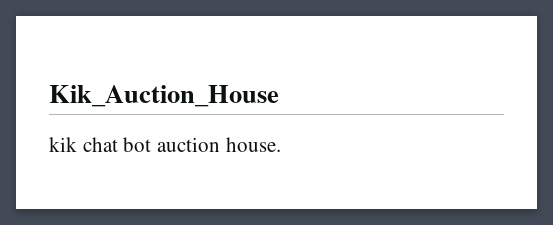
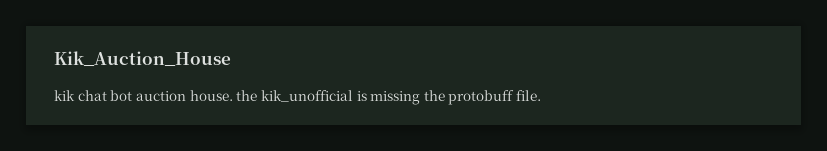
(281, 144) none -> [236,90,542,105] the kik_unofficial is missing the protobuff file.

